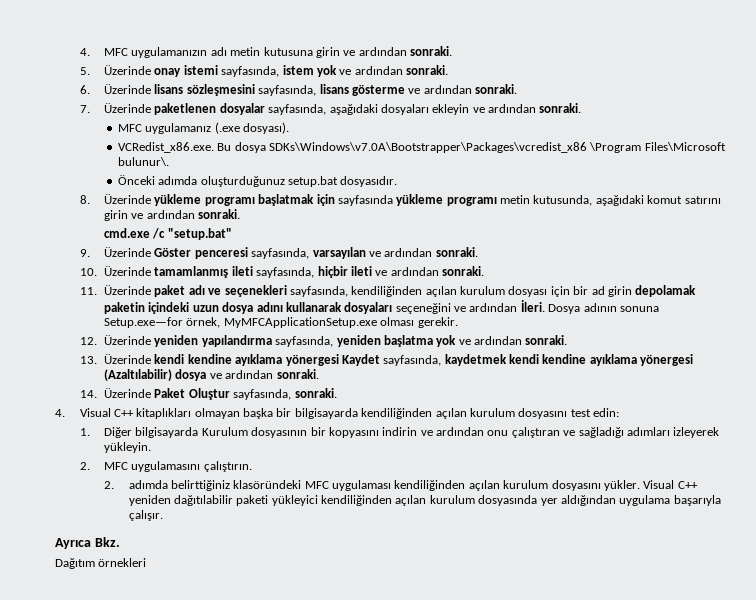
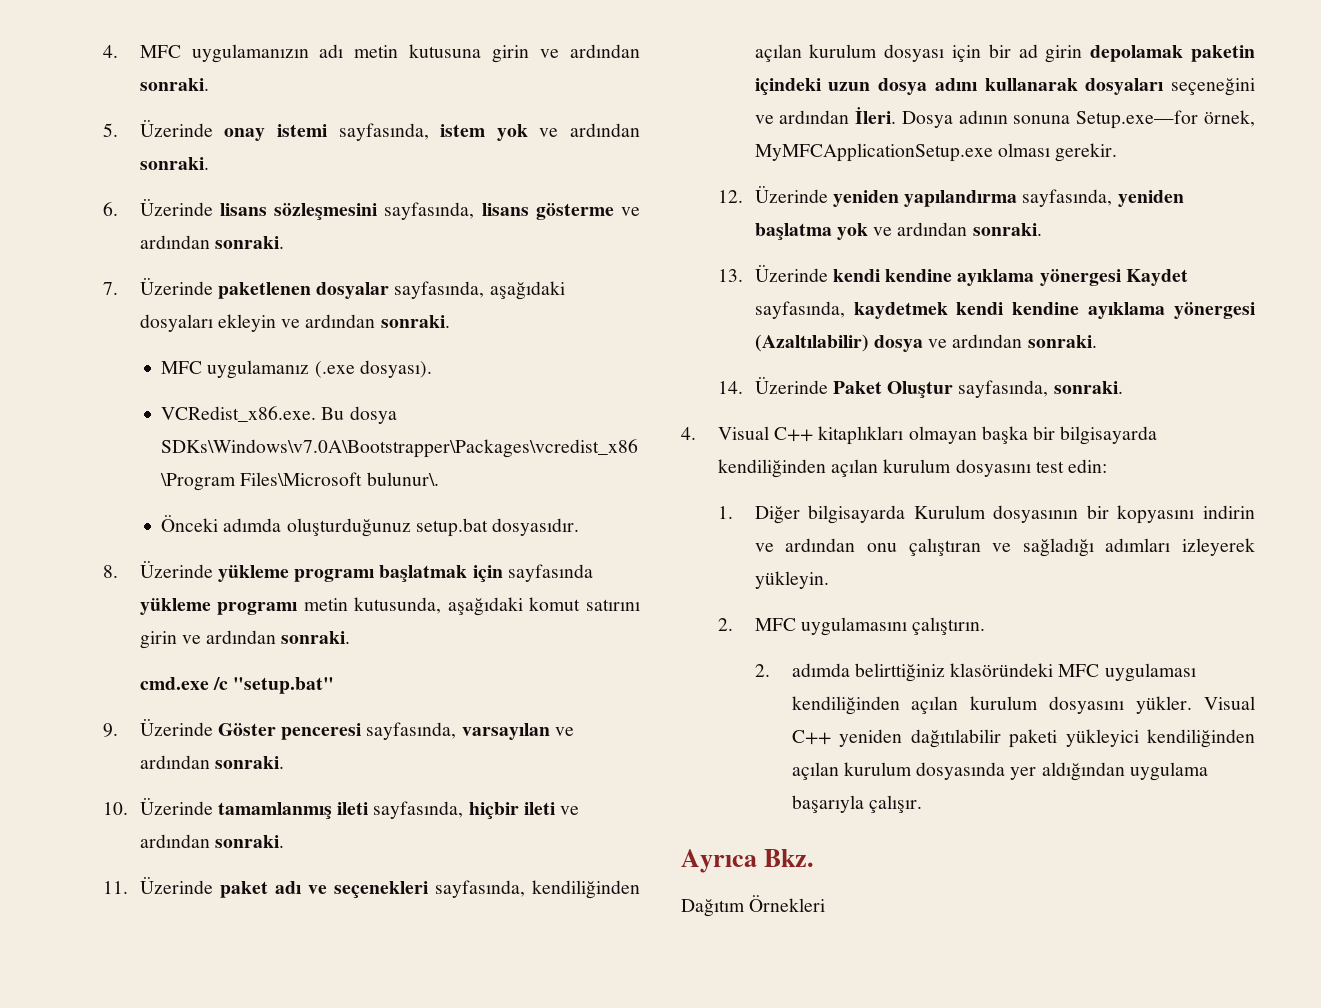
[98,558,147,567] örnekleri -> [749,895,826,912] Örnekleri

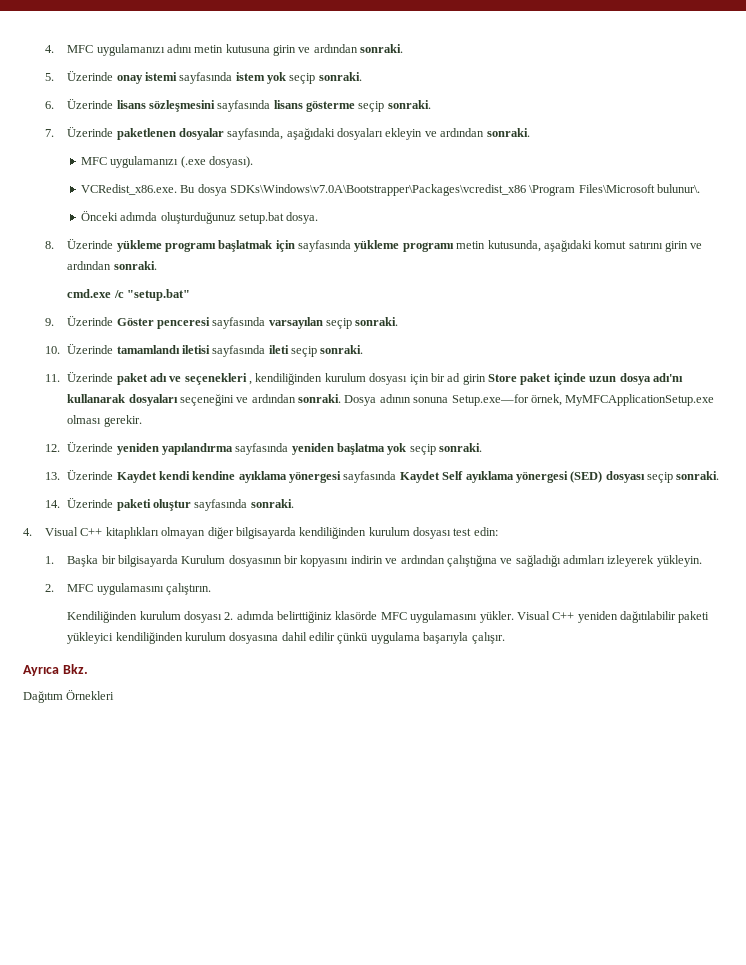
[191,44,344,63] uygulamanızın adı -> [96,44,192,56] uygulamanızı adını
[338,123,429,141] sayfasında, -> [179,72,233,84] sayfasında
[539,123,640,137] ve ardından -> [289,73,316,84] seçip
[384,202,475,220] sayfasında, -> [217,100,271,112] sayfasında
[621,207,640,216] [139,235,210,249] ve ardından -> [358,101,385,112] seçip
[207,360,310,379] uygulamanız -> [110,156,179,168] uygulamanızı
[492,518,580,536] dosyasıdır. -> [286,212,319,224] dosya.
[366,722,575,740] [139,755,210,769] sayfasında, varsayılan ve ardından -> [212,317,353,329] sayfasında varsayılan seçip
[217,801,580,819] [139,834,210,848] tamamlanmış ileti sayfasında, hiçbir ileti ve ardından -> [116,345,318,357] tamamlandı iletisi sayfasında ileti seçip
[434,880,640,899] [754,44,802,62] sayfasında, kendiliğinden açılan -> [249,373,323,385] , kendiliğinden
[1090,45,1255,62] [754,78,821,95] depolamak paketin içindeki -> [488,373,586,385] Store paket içinde
[934,78,977,91] adını -> [652,373,683,382] adı'nı
[855,107,897,124] İleri. -> [298,394,342,403] sonraki.
[1022,189,1113,207] sayfasında, -> [235,443,289,455] sayfasında
[873,222,968,236] ve ardından -> [409,444,436,455] seçip
[832,269,1189,286] [754,301,1255,319] [754,334,1023,352] kendi kendine ayıklama yönergesi Kaydet sayfasında, kaydetmek kendi kendine ayıklama yönergesi (Azaltılabilir) dosya ve ardından -> [116,471,674,483] Kaydet kendi kendine ayıklama yönergesi sayfasında Kaydet Self ayıklama yönergesi (SED) dosyası seçip
[832,380,1049,398] Paket Oluştur sayfasında, -> [116,499,248,511] paketi oluştur sayfasında
[981,426,1158,445] [717,459,1031,478] başka bir bilgisayarda kendiliğinden açılan kurulum dosyasını -> [207,527,452,539] diğer bilgisayarda kendiliğinden kurulum dosyası
[754,506,800,524] Diğer -> [67,555,116,567] Başka bir
[866,538,981,556] onu çalıştıran -> [446,555,497,567] çalıştığına
[754,663,1196,682] [791,696,1125,715] 2. adımda belirttiğiniz klasöründeki MFC uygulaması kendiliğinden açılan kurulum dosyasını -> [67,611,478,623] Kendiliğinden kurulum dosyası 2. adımda belirttiğiniz klasörde MFC uygulamasını
[791,762,1125,781] açılan kurulum dosyasında yer aldığından -> [184,632,369,644] kurulum dosyasına dahil edilir çünkü

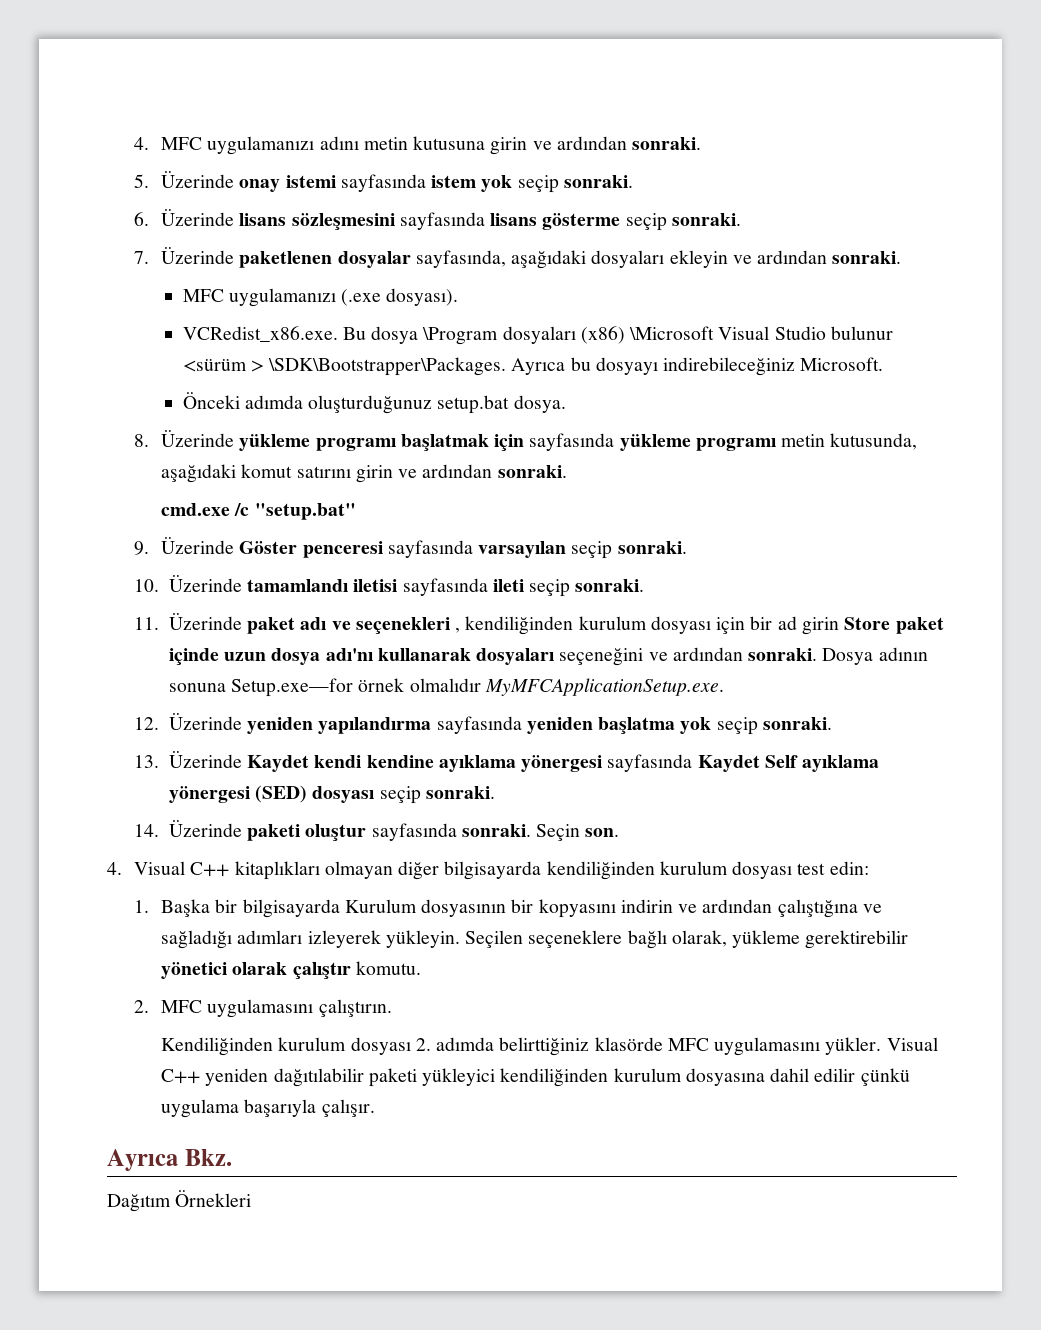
[230,184,701,196] SDKs\Windows\v7.0A\Bootstrapper\Packages\vcredist_x86 \Program Files\Microsoft bulunur\. -> [422,326,893,345] [182,357,884,376] \Program dosyaları (x86) \Microsoft Visual Studio bulunur <sürüm > \SDK\Bootstrapper\Packages. Ayrıca bu dosyayı indirebileceğiniz Microsoft.
[530,394,715,406] [67,415,142,427] örnek, MyMFCApplicationSetup.exe olması gerekir. -> [358,678,724,696] örnek olmalıdır MyMFCApplicationSetup.exe.
(294, 503) none -> [536,824,620,841] Seçin son.
(702, 561) none -> [465,930,909,949] [161,961,421,979] Seçilen seçeneklere bağlı olarak, yükleme gerektirebilir yönetici olarak çalıştır komutu.

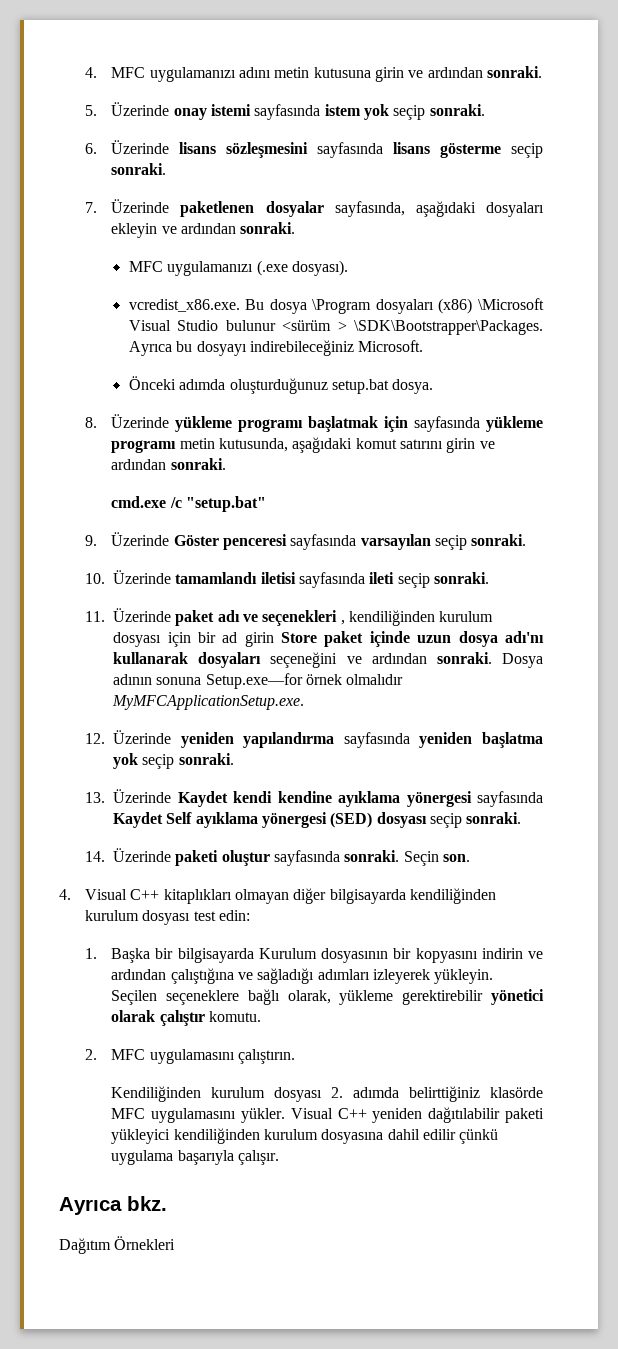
[182,326,338,342] VCRedist_x86.exe. -> [128,299,240,312] vcredist_x86.exe.
[184,1149,232,1166] Bkz. -> [127,1196,167,1211] bkz.

